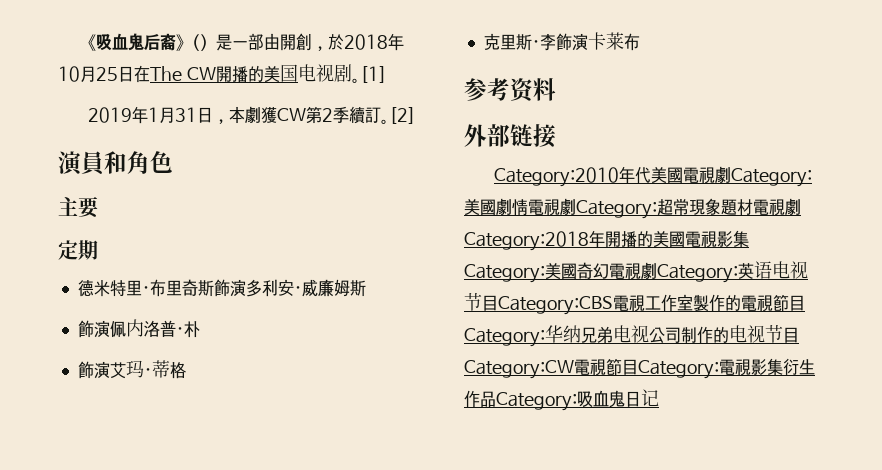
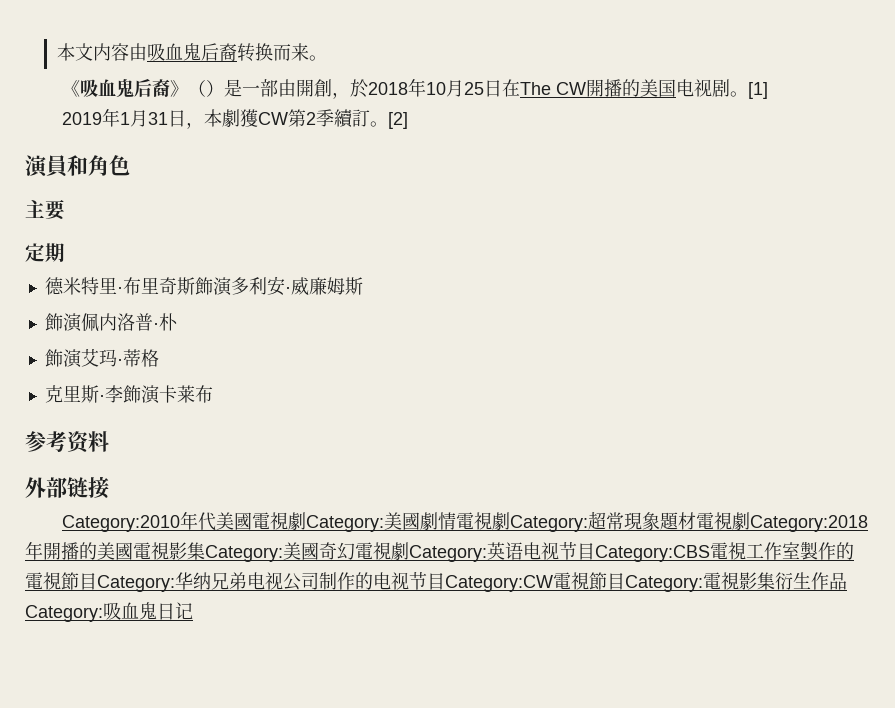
(87, 42) none -> [56,43,327,62] 本文内容由吸血鬼后裔转换而来。 //

